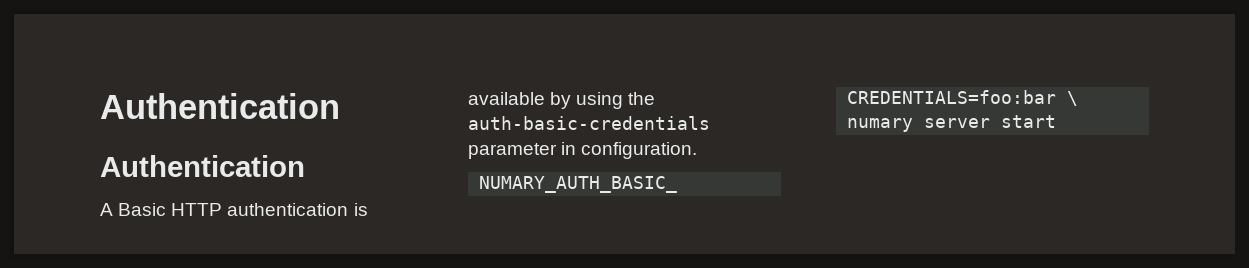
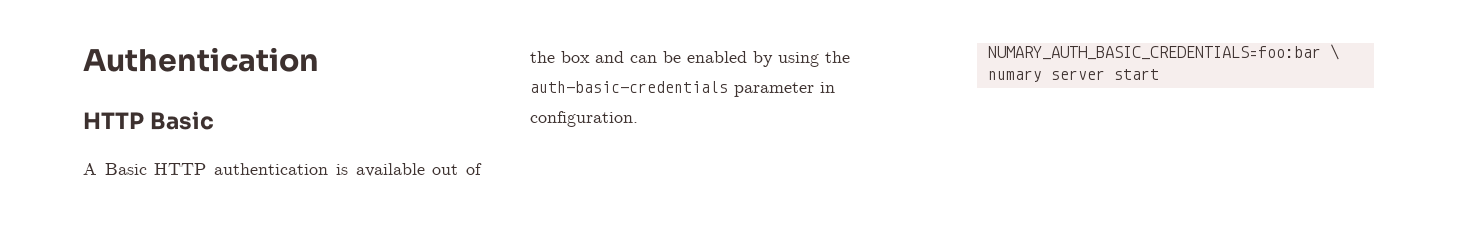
[100,93,340,119] [100,155,305,177] Authentication // Authentication -> [83,47,319,72] [83,111,215,130] Authentication // HTTP Basic
(545, 98) none -> [432,163,483,175] [530,51,747,63] out of the box and can be enabled

